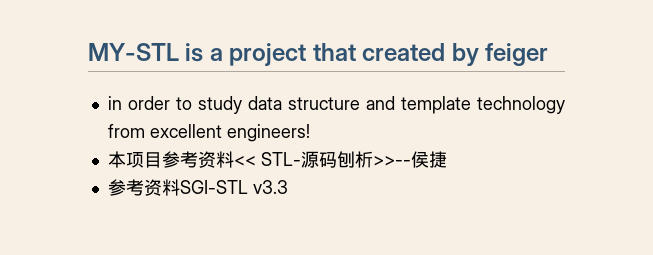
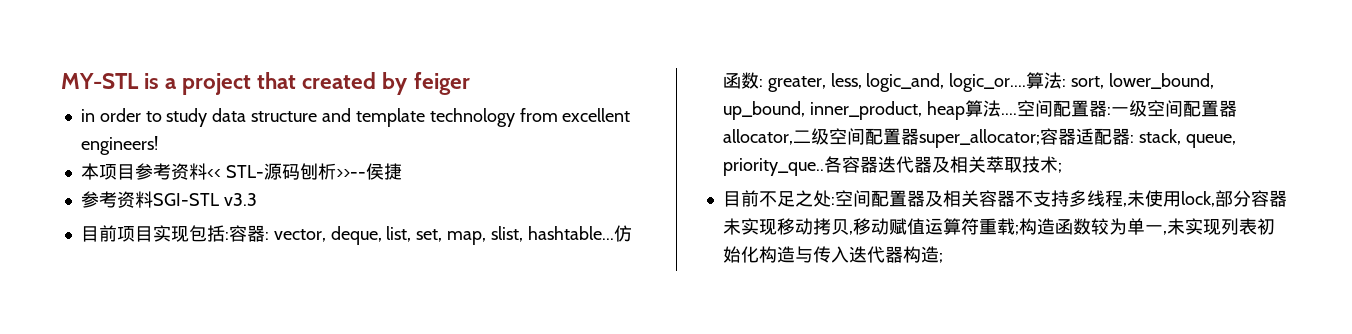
(288, 187) none -> [80,225,632,245] [722,72,1214,92] [722,100,1237,120] [722,128,1236,148] [722,156,1062,176] [722,190,1287,207] [722,218,1275,235] [722,246,943,263] // 目前项目实现包括:容器: vector, deque, list, set, map, slist, hashtable...仿函数: greater, less, logic_and, logic_or....算法: sort, lower_bound, up_bound, inner_product, heap算法....空间配置器:一级空间配置器allocator,二级空间配置器super_allocator;容器适配器: stack, queue, priority_que..各容器迭代器及相关萃取技术; // 目前不足之处:空间配置器及相关容器不支持多线程,未使用lock,部分容器未实现移动拷贝,移动赋值运算符重载;构造函数较为单一,未实现列表初始化构造与传入迭代器构造;

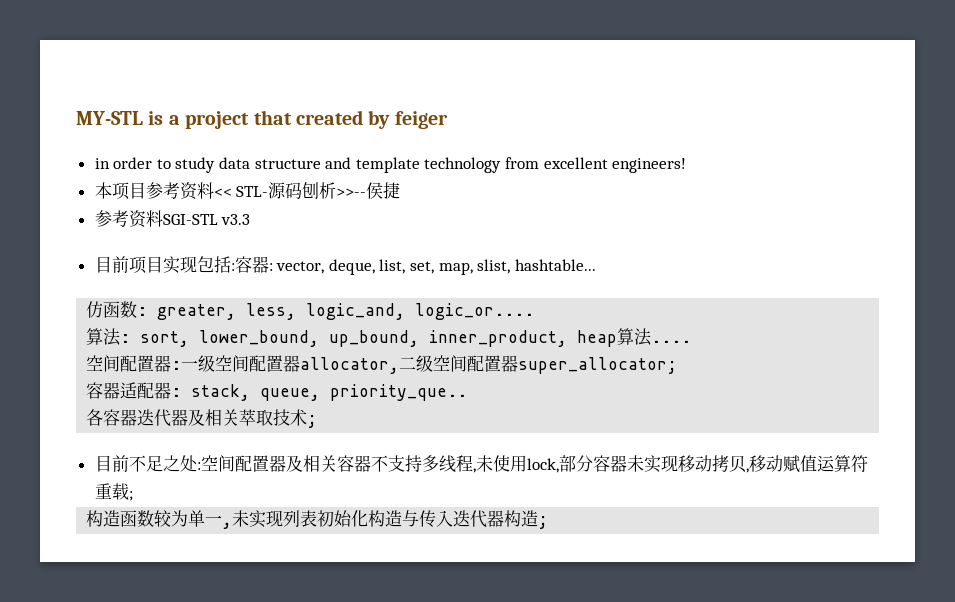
(614, 233) none -> (596, 265) //
(1027, 82) none -> (535, 311) //
(1017, 114) none -> (692, 341) //
(1040, 138) none -> (678, 365) //
(824, 167) none -> (468, 392) //
(1019, 230) none -> (133, 496) //

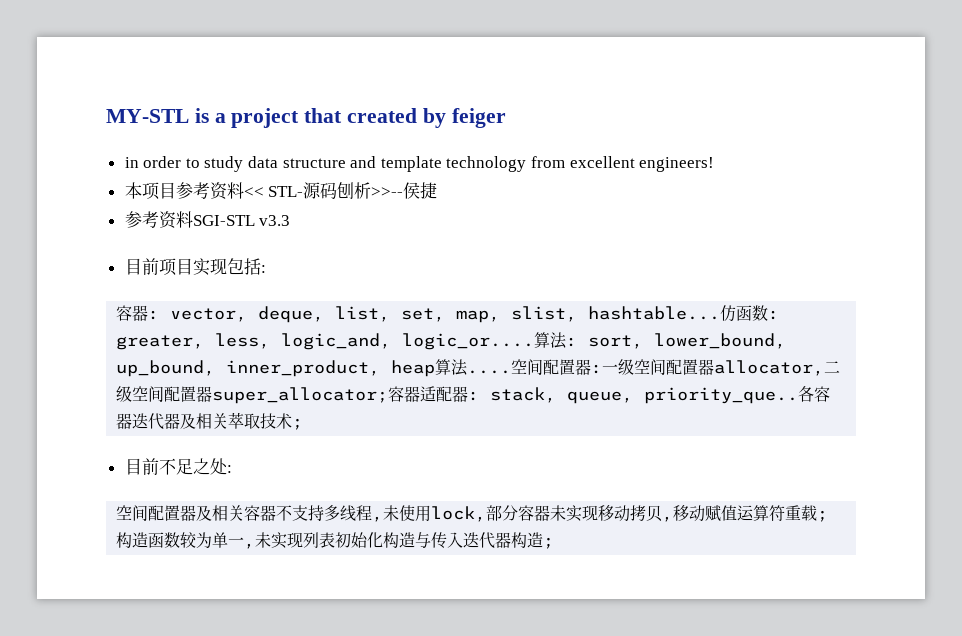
(235, 267) none -> (266, 269) //
(596, 265) // -> (721, 313) none
(535, 311) // -> (535, 341) none
(692, 341) // -> (512, 372) none
(678, 365) // -> (389, 395) none
(468, 392) // -> (799, 395) none
(201, 466) none -> (232, 469) //

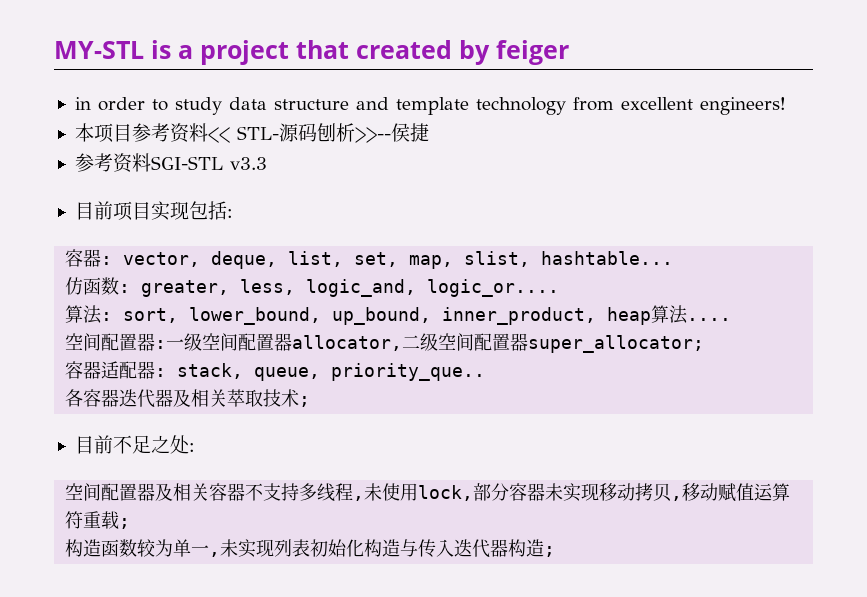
(721, 313) none -> (674, 258) //
(535, 341) none -> (560, 288) //
(512, 372) none -> (732, 319) //
(389, 395) none -> (705, 344) //
(799, 395) none -> (486, 372) //

